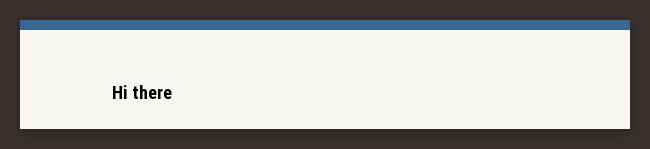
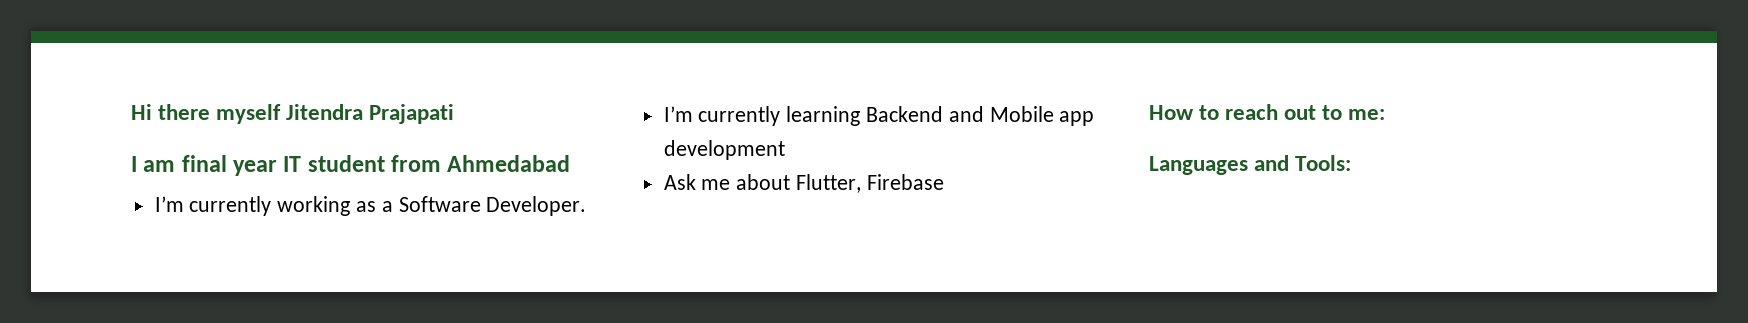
(172, 92) none -> [216,104,455,124] [131,155,571,176] [154,196,587,216] [663,106,1095,126] [663,140,785,160] [663,174,944,193] [1149,104,1386,120] [1149,155,1352,175] myself Jitendra Prajapati // I am final year IT student from Ahmedabad // I’m currently working as a Software Developer. // I’m currently learning Backend and Mobile app development // Ask me about Flutter, Firebase // How to reach out to me: // Languages and Tools:

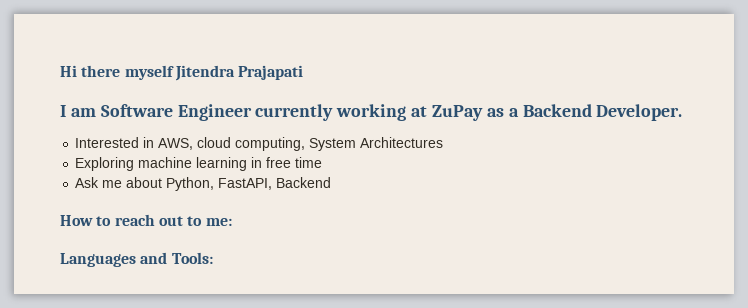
[181,155,571,176] [154,196,351,216] final year IT student from Ahmedabad // I’m currently working -> [100,104,484,121] Software Engineer currently working at ZuPay
[398,196,481,212] Software -> [522,104,592,117] Backend
[663,106,1095,126] [663,140,785,160] I’m currently learning Backend and Mobile app development -> [75,137,444,151] [75,157,323,171] Interested in AWS, cloud computing, System Architectures // Exploring machine learning in free time
[796,174,944,193] Flutter, Firebase -> [166,177,332,191] Python, FastAPI, Backend

